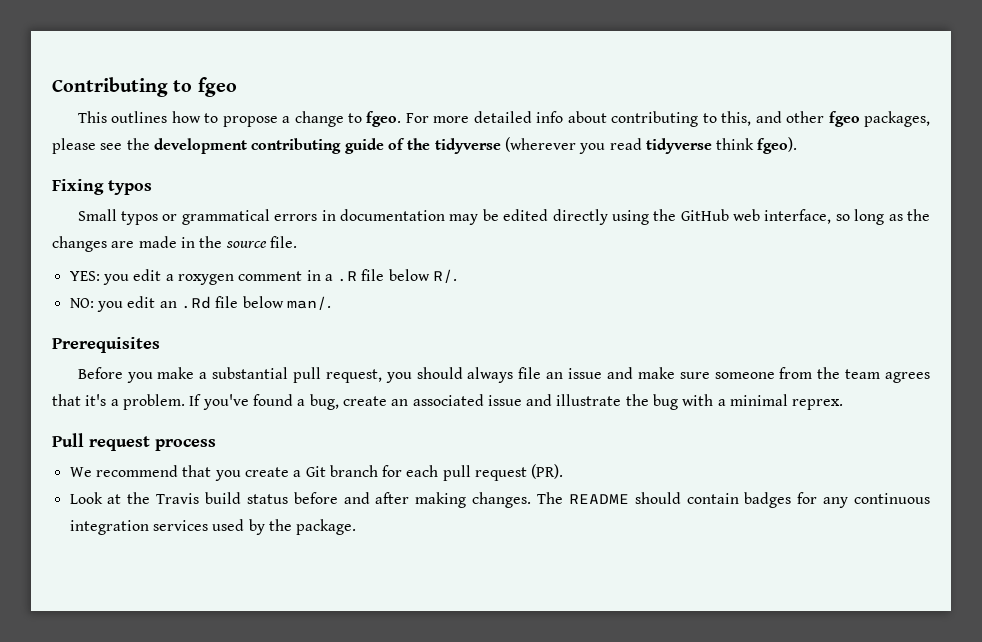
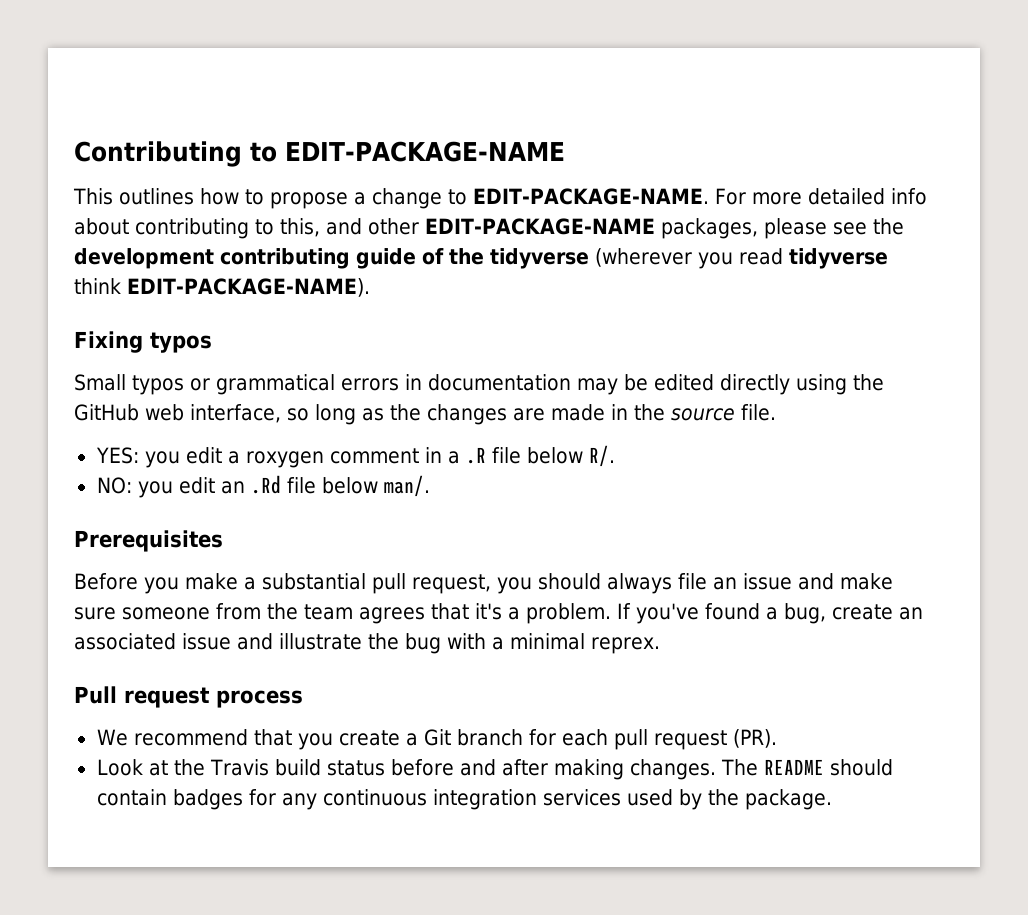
[197,77,237,97] fgeo -> [285,141,565,162] EDIT-PACKAGE-NAME
[366,111,402,127] fgeo. -> [473,188,709,205] EDIT-PACKAGE-NAME.
[828,111,860,127] fgeo -> [425,218,655,235] EDIT-PACKAGE-NAME
[757,137,798,154] fgeo). -> [127,278,370,297] EDIT-PACKAGE-NAME).

